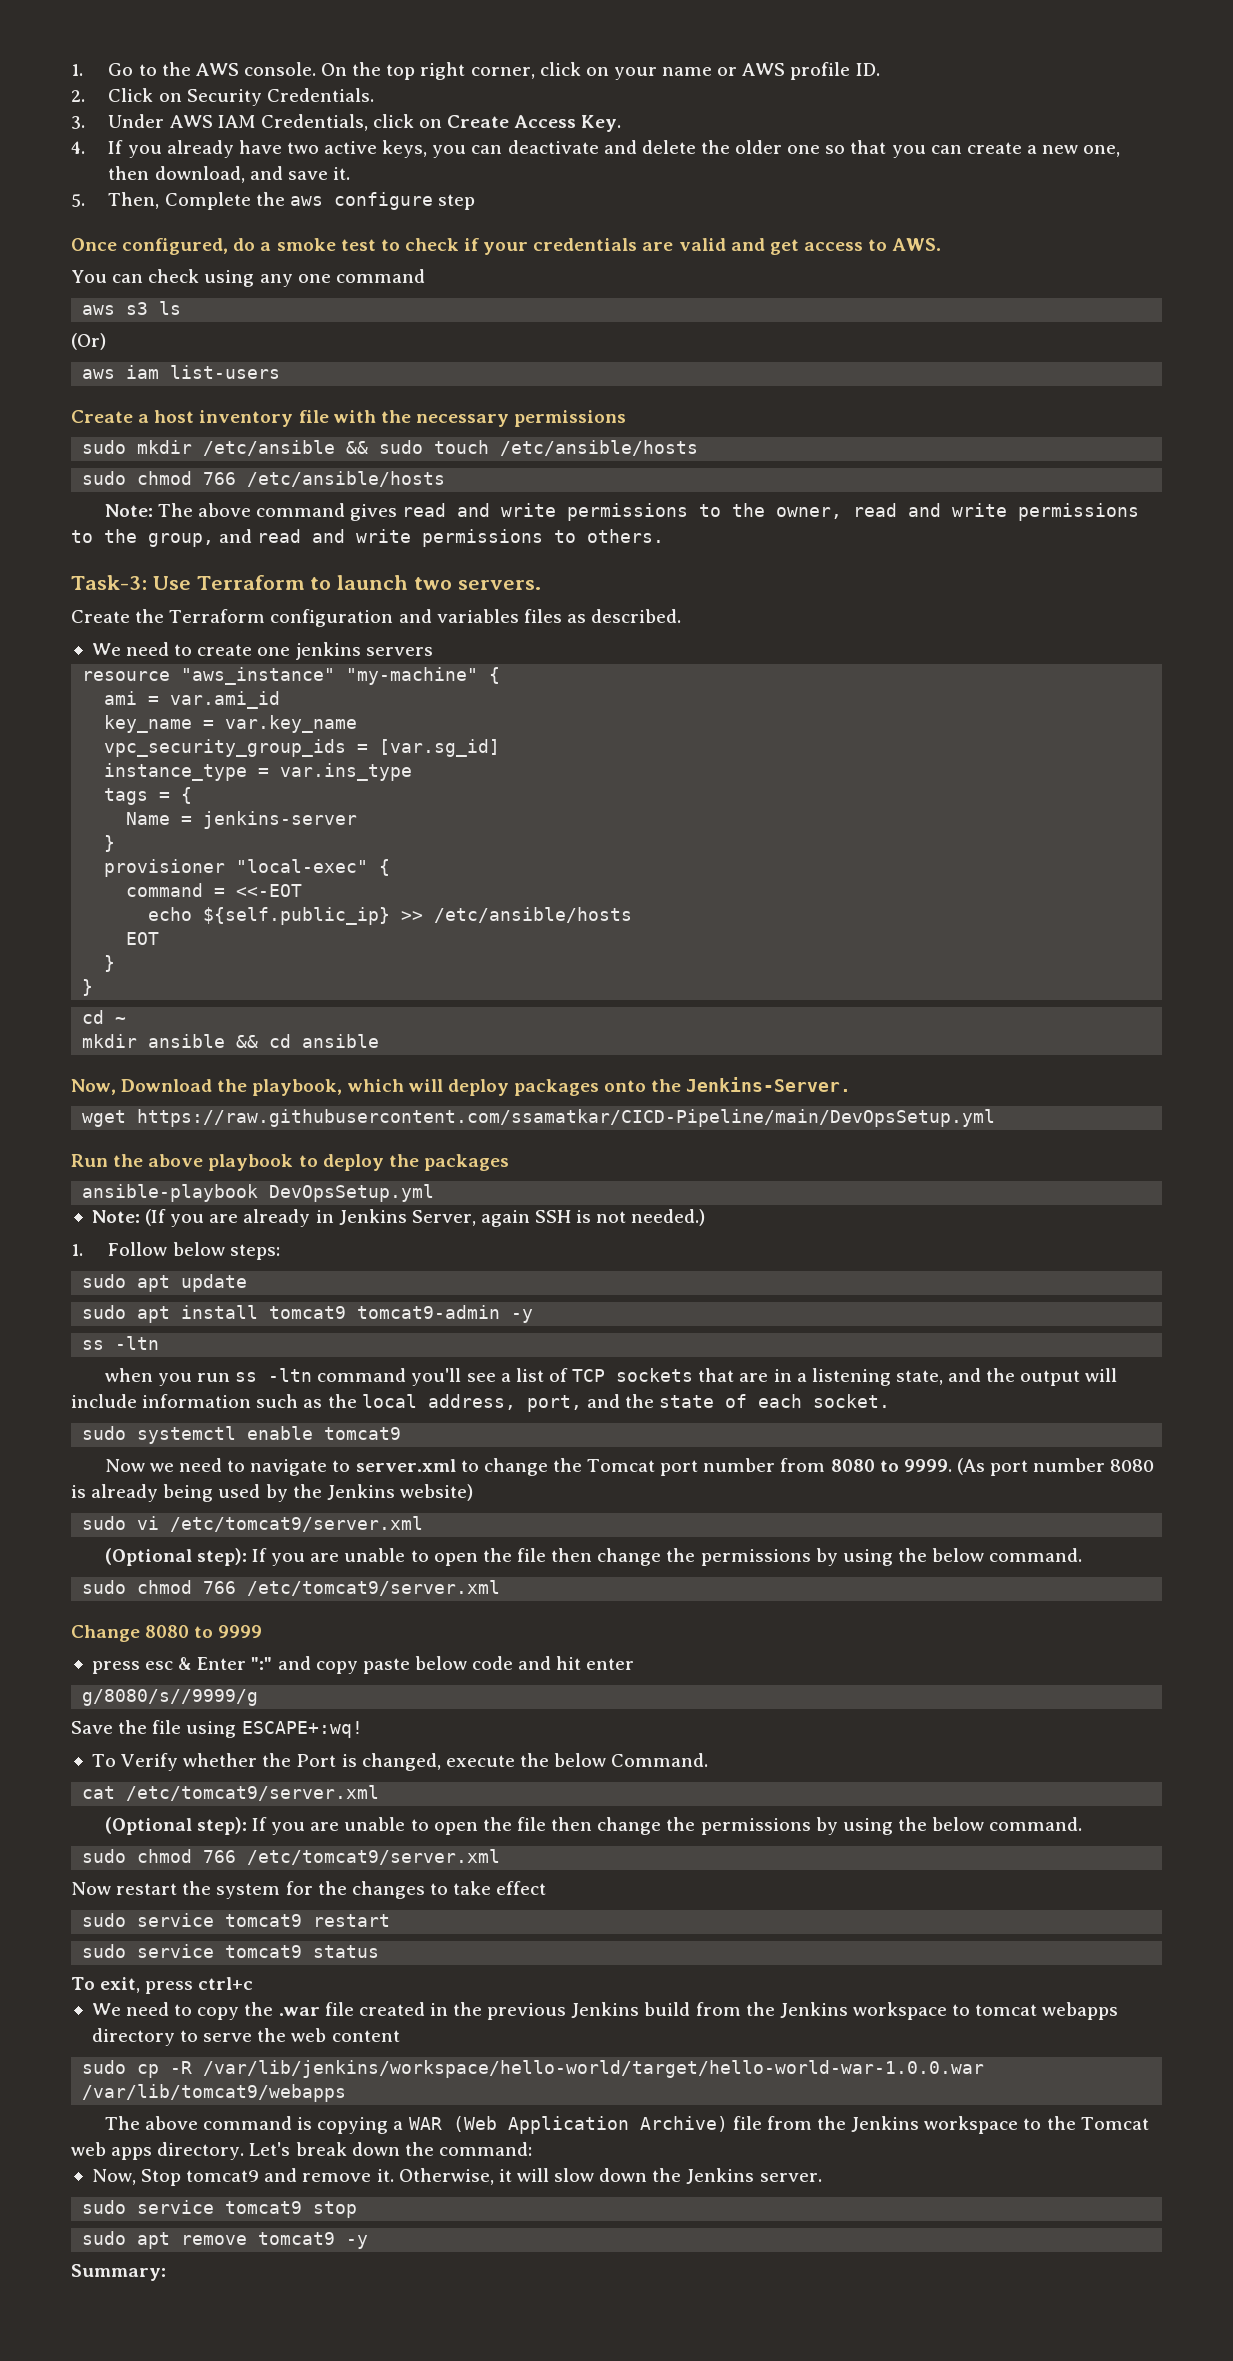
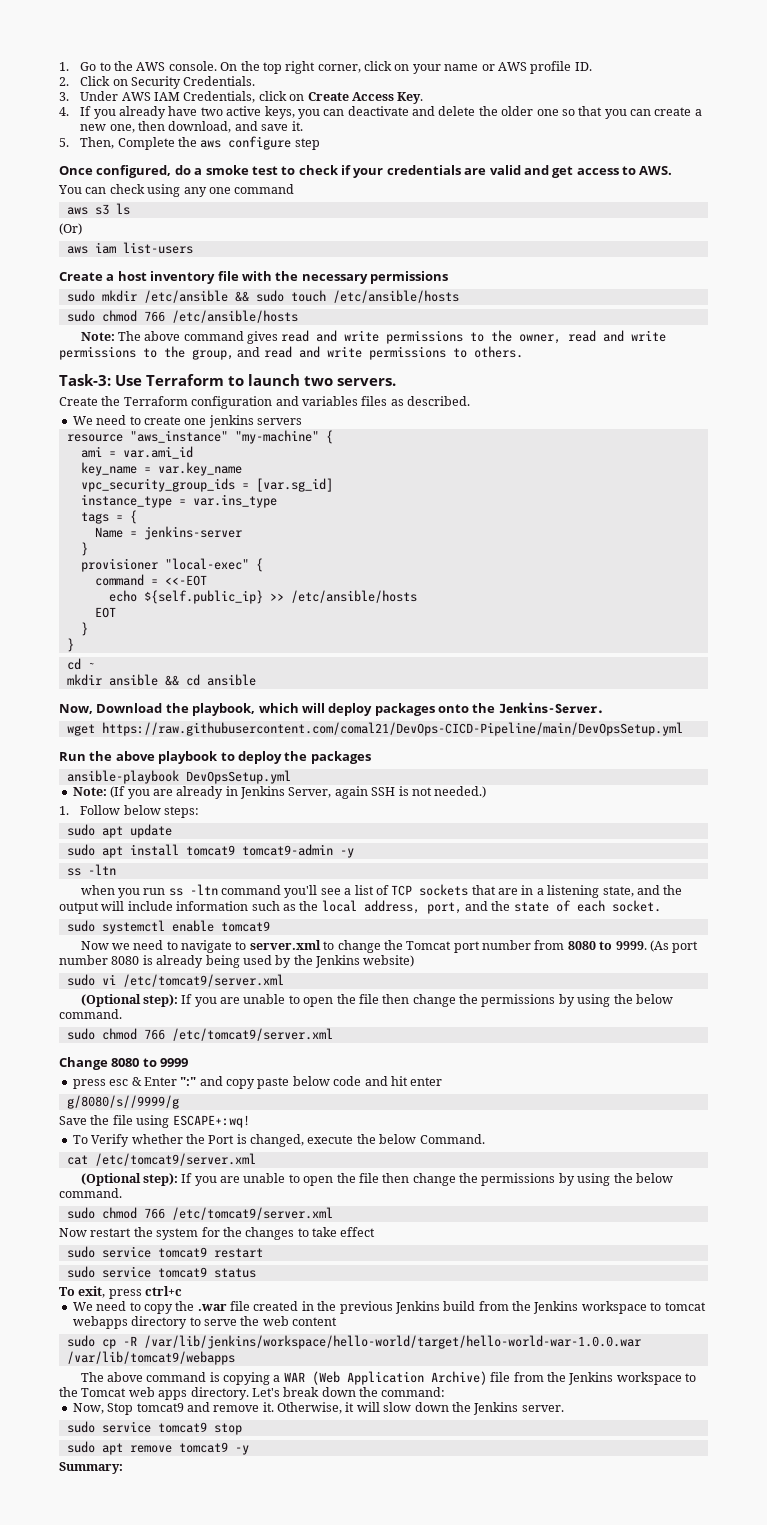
[137,1109,996,1127] https://raw.githubusercontent.com/ssamatkar/CICD-Pipeline/main/DevOpsSetup.yml -> [101,722,683,736] https://raw.githubusercontent.com/comal21/DevOps-CICD-Pipeline/main/DevOpsSetup.yml

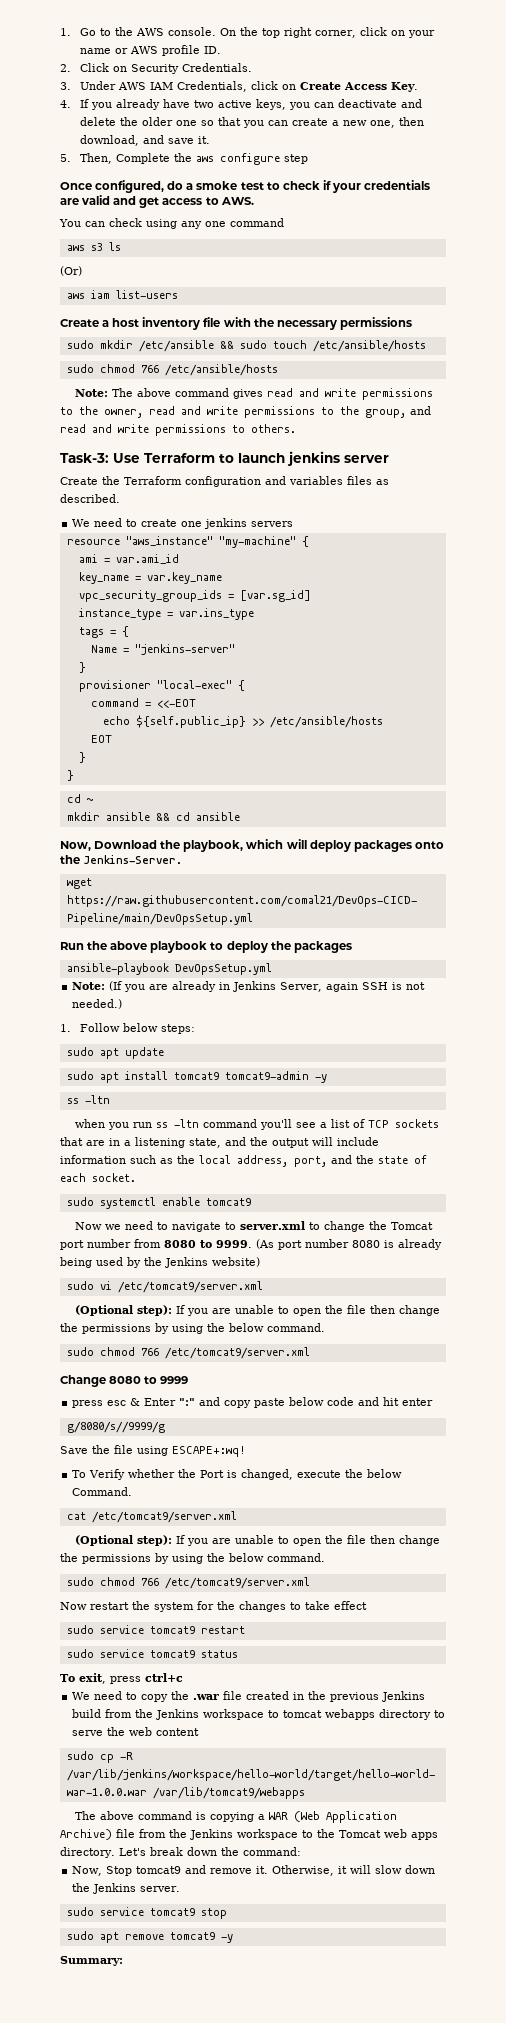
[303,376,396,386] two servers. -> [287,451,389,466] jenkins server
[143,526,242,540] jenkins-server -> [134,644,235,655] "jenkins-server"

